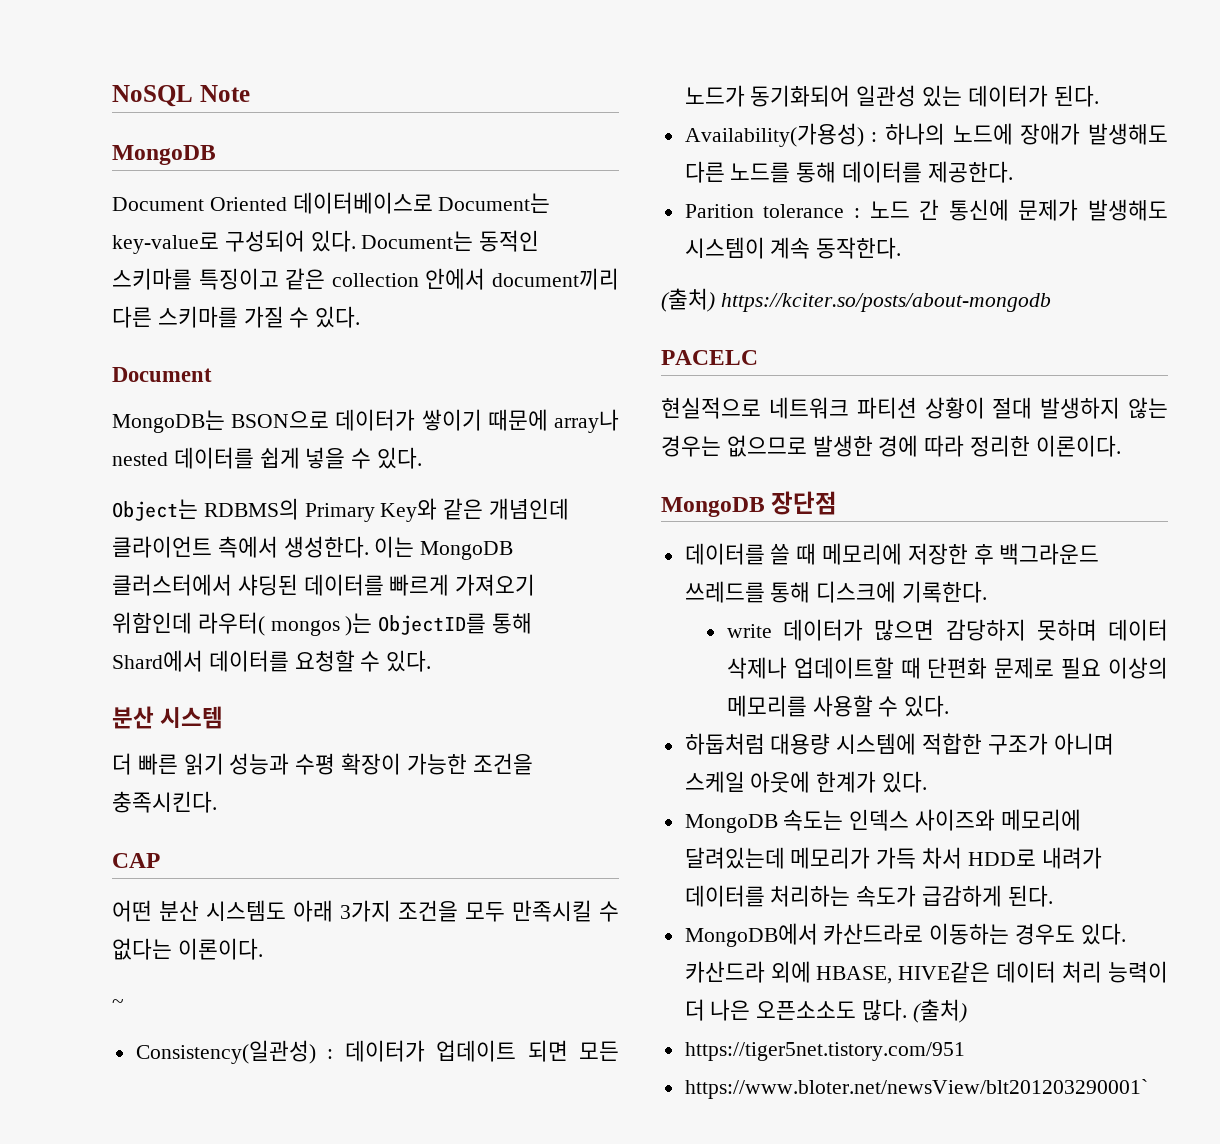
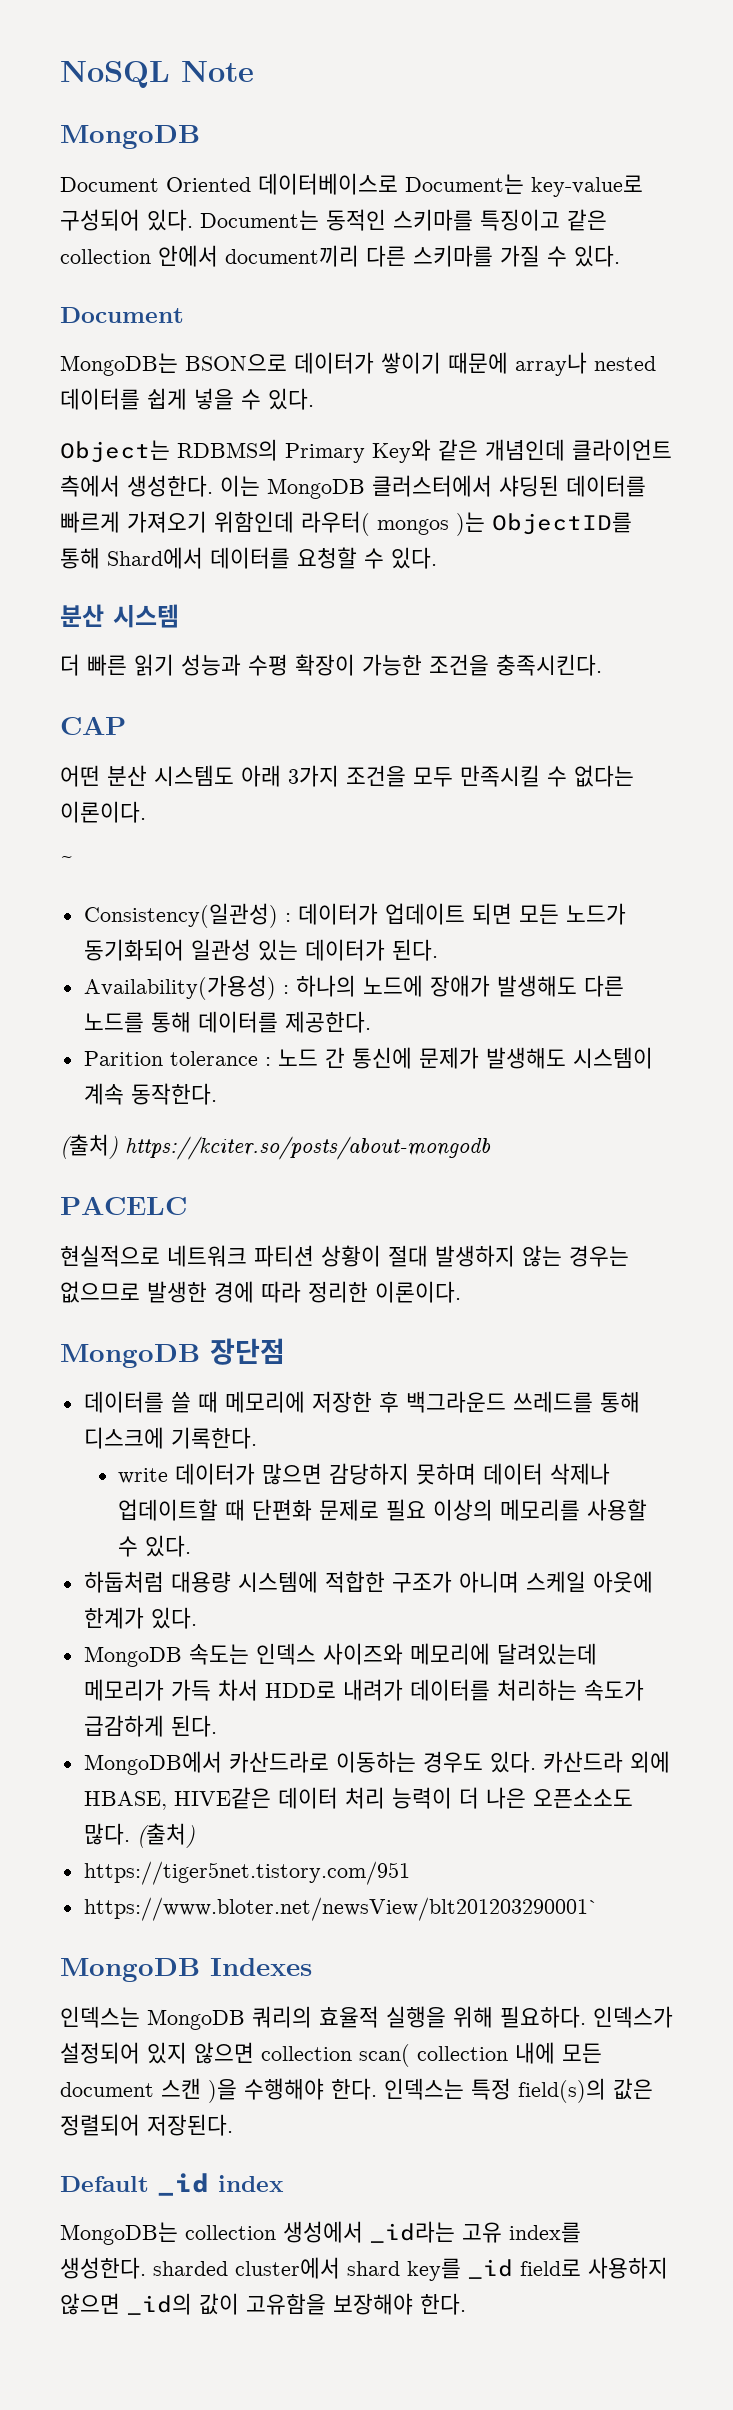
(1148, 1089) none -> [60,1958,312,1982] [60,2006,673,2030] [60,2042,602,2067] [60,2078,653,2103] [60,2114,233,2136] [60,2173,284,2196] [60,2221,581,2245] [60,2257,668,2281] [60,2293,466,2315] // MongoDB Indexes // 인덱스는 MongoDB 쿼리의 효율적 실행을 위해 필요하다. 인덱스가 설정되어 있지 않으면 collection scan( collection 내에 모든 document 스캔 )을 수행해야 한다. 인덱스는 특정 field(s)의 값은 정렬되어 저장된다. // Default _id index // MongoDB는 collection 생성에서 _id라는 고유 index를 생성한다. sharded cluster에서 shard key를 _id field로 사용하지 않으면 _id의 값이 고유함을 보장해야 한다.

